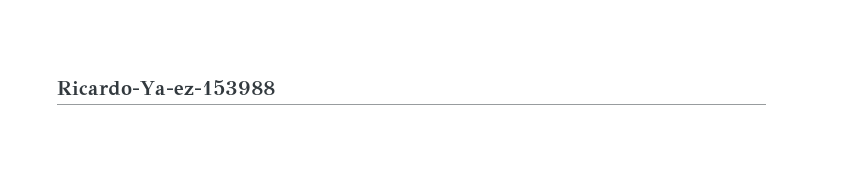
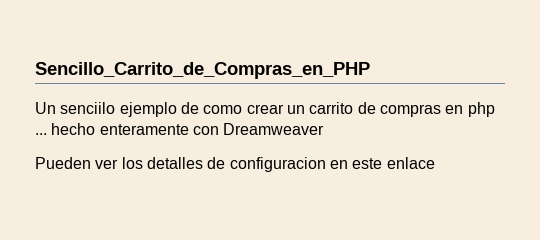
[57,80,275,96] Ricardo-Ya-ez-153988 -> [35,62,370,79] [35,102,495,117] [35,123,325,135] [35,157,435,172] Sencillo_Carrito_de_Compras_en_PHP // Un senciilo ejemplo de como crear un carrito de compras en php ... hecho enteramente con Dreamweaver // Pueden ver los detalles de configuracion en este enlace

